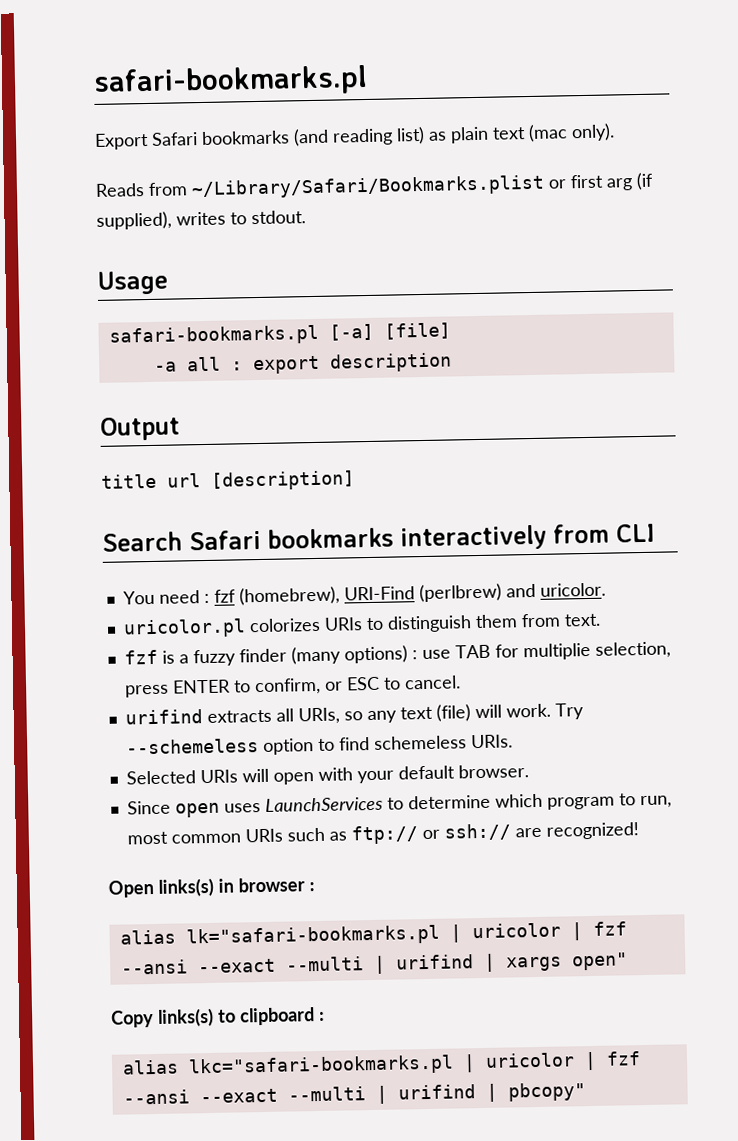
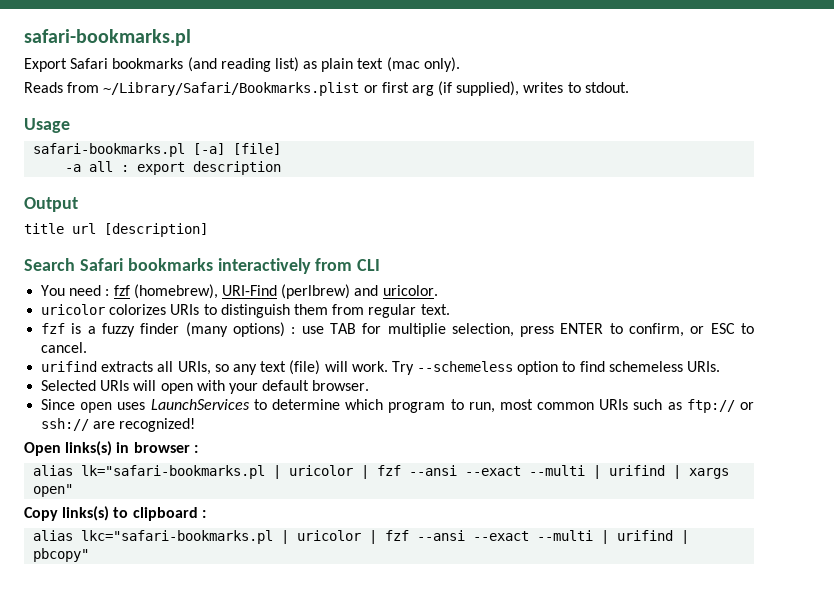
[122,618,246,639] uricolor.pl -> [41,304,106,315] uricolor
(561, 620) none -> [368,304,417,318] regular

